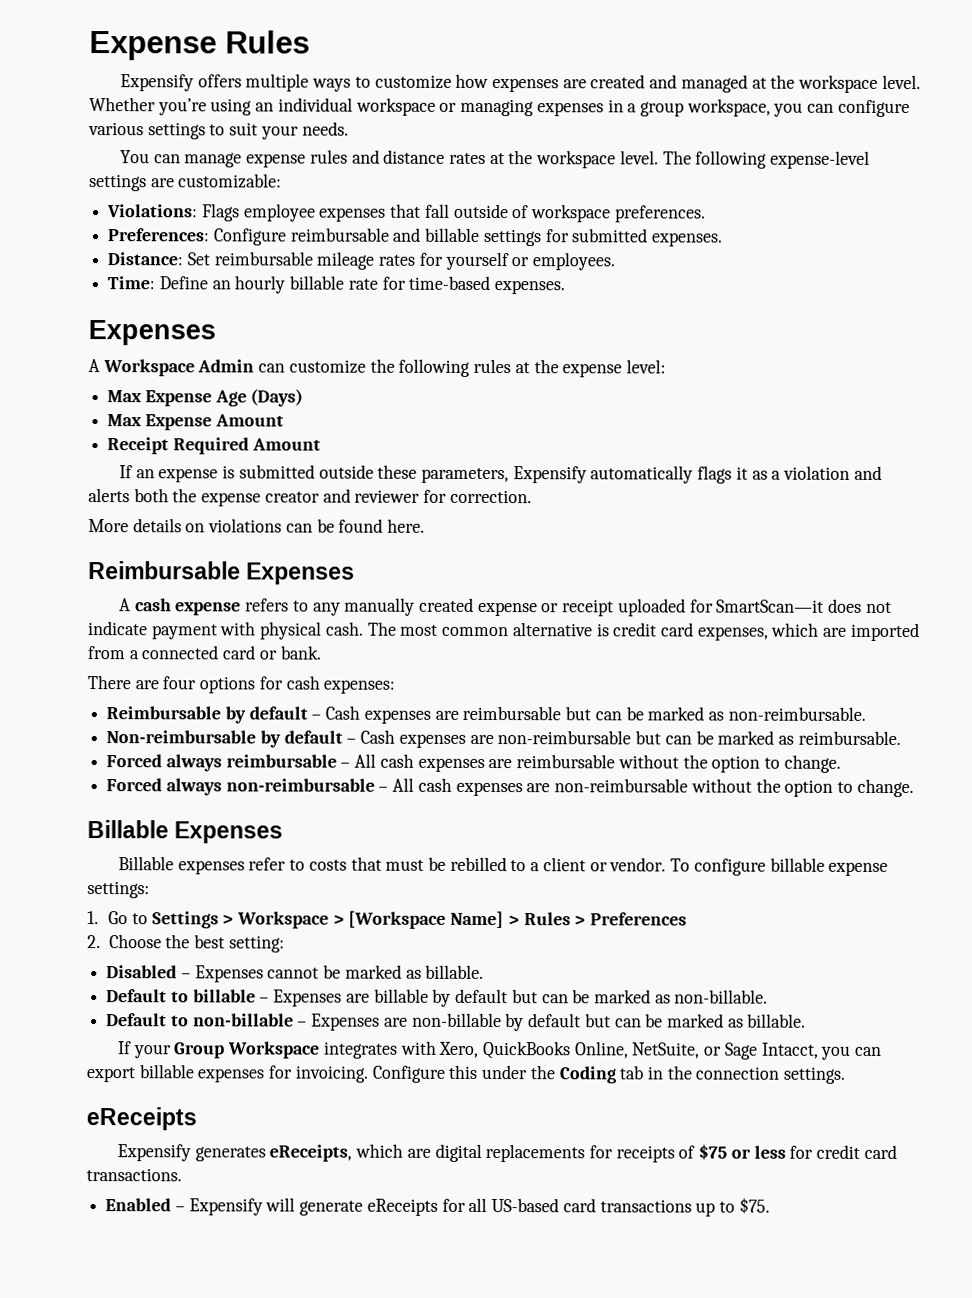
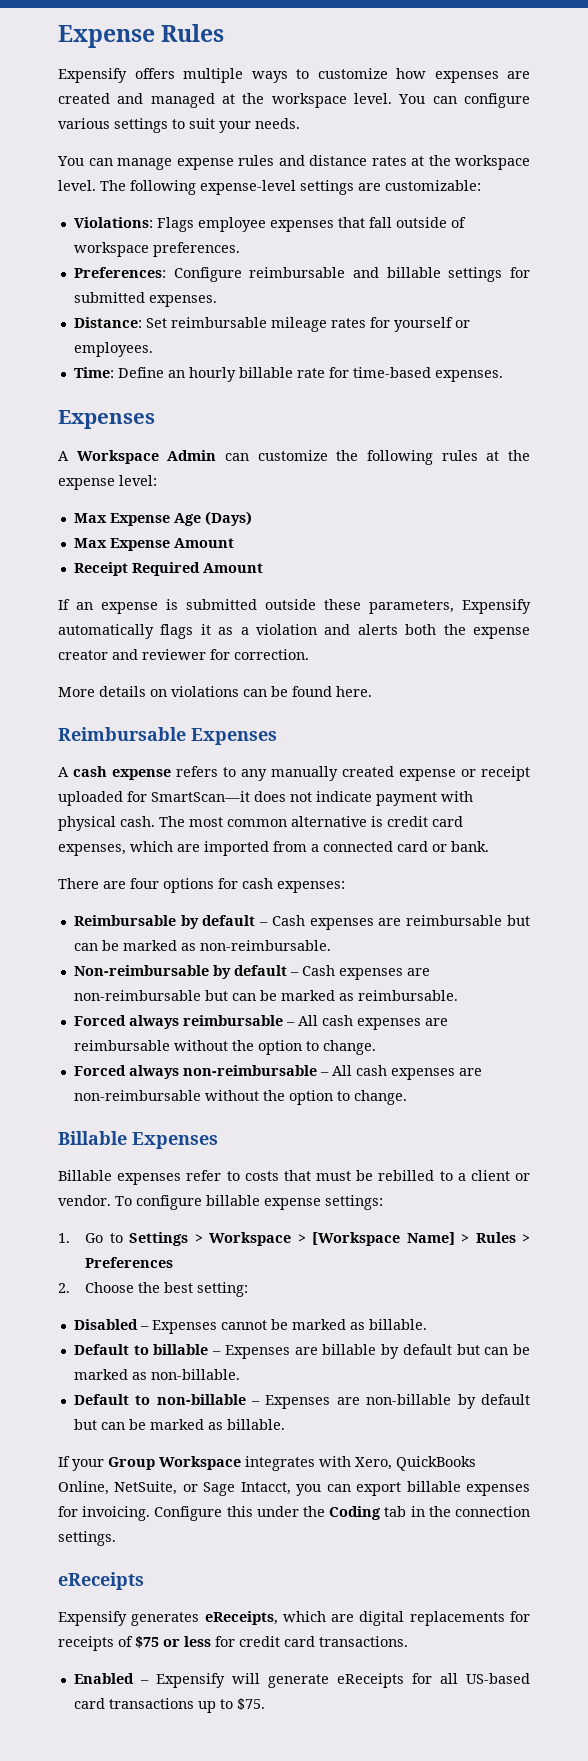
[89,97,804,117] Whether you’re using an individual workspace or managing expenses in a group workspace, you -> [398,94,426,104] You

